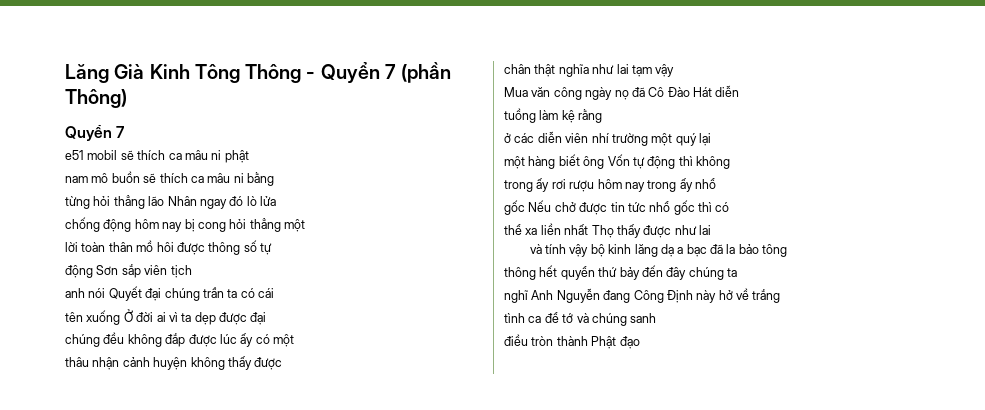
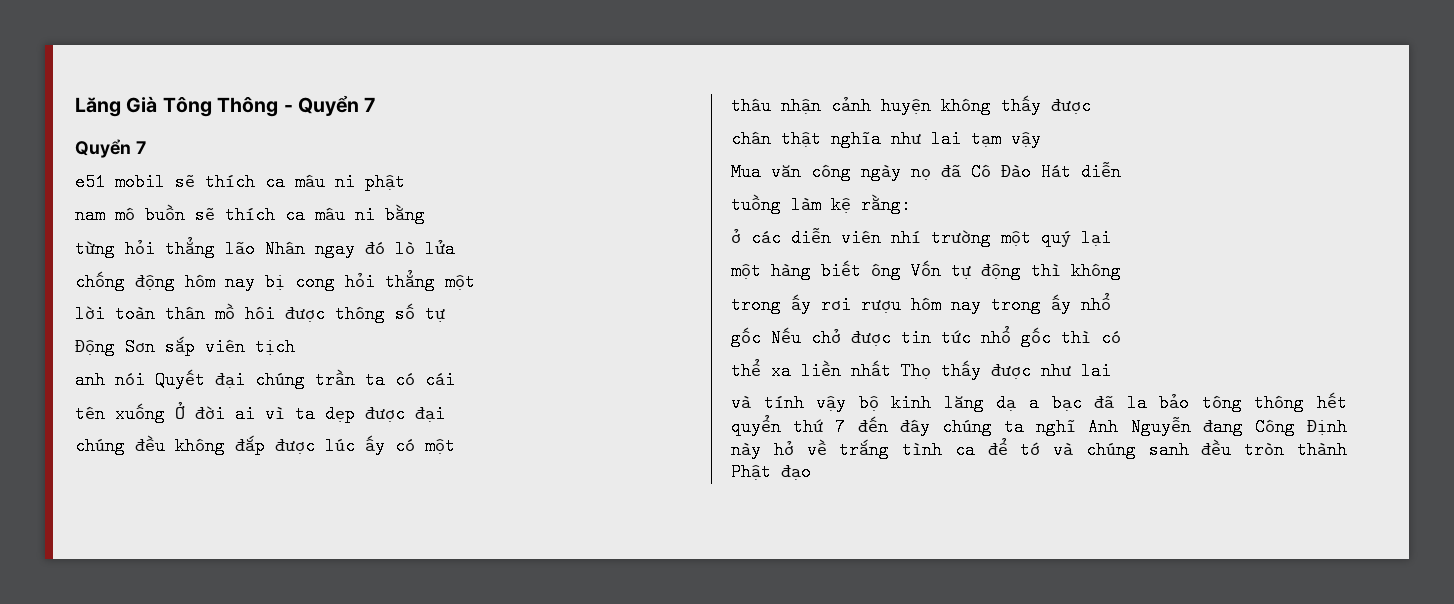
[149,64,190,79] Kinh -> (158, 104) none
[401,62,452,83] [65,89,127,108] (phần Thông) -> (377, 104) none
[65,265,93,278] động -> [75,338,115,356] Động
[578,109,603,123] rằng -> [861,194,911,214] rằng:
(788, 250) // -> (1242, 403) none
[619,267,640,280] bảy -> [835,418,846,436] 7
(737, 272) // -> (1024, 427) none
(781, 296) // -> (890, 449) none
[504,334,528,346] // điều -> [1201,439,1232,459] đều

